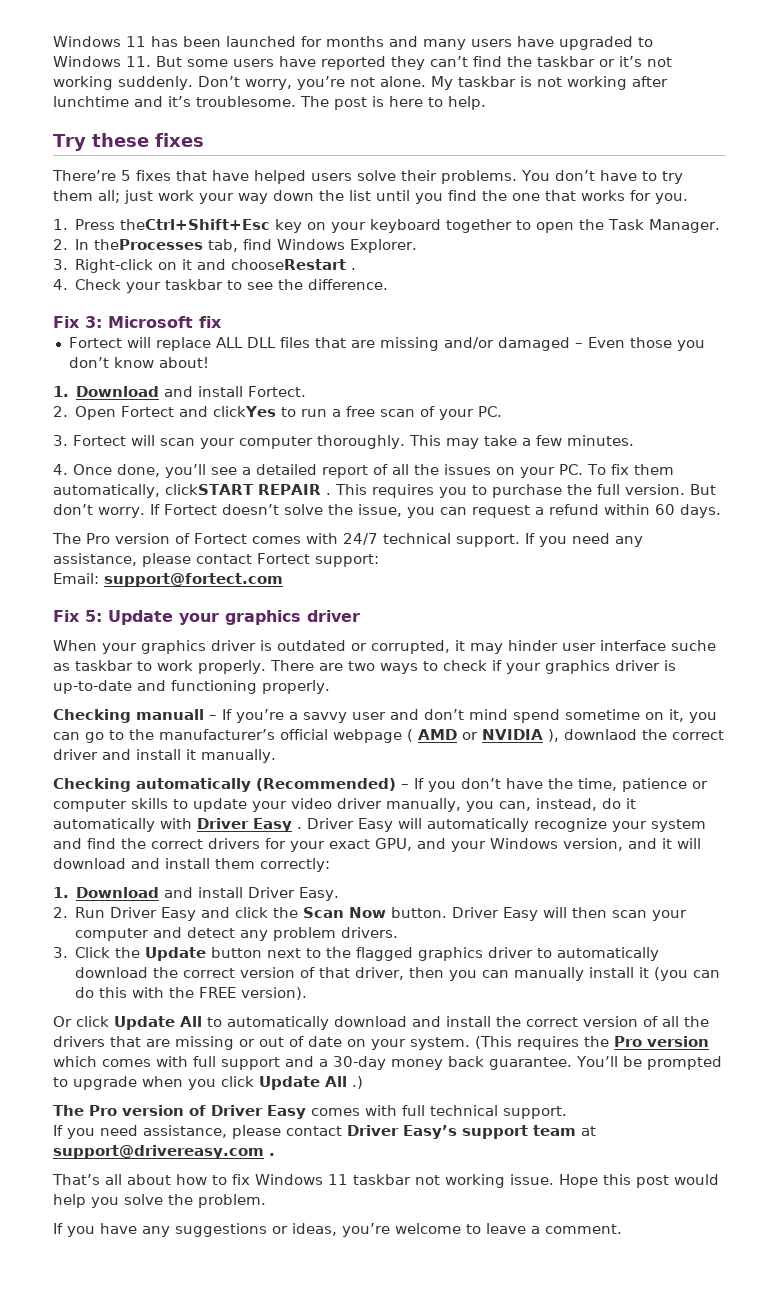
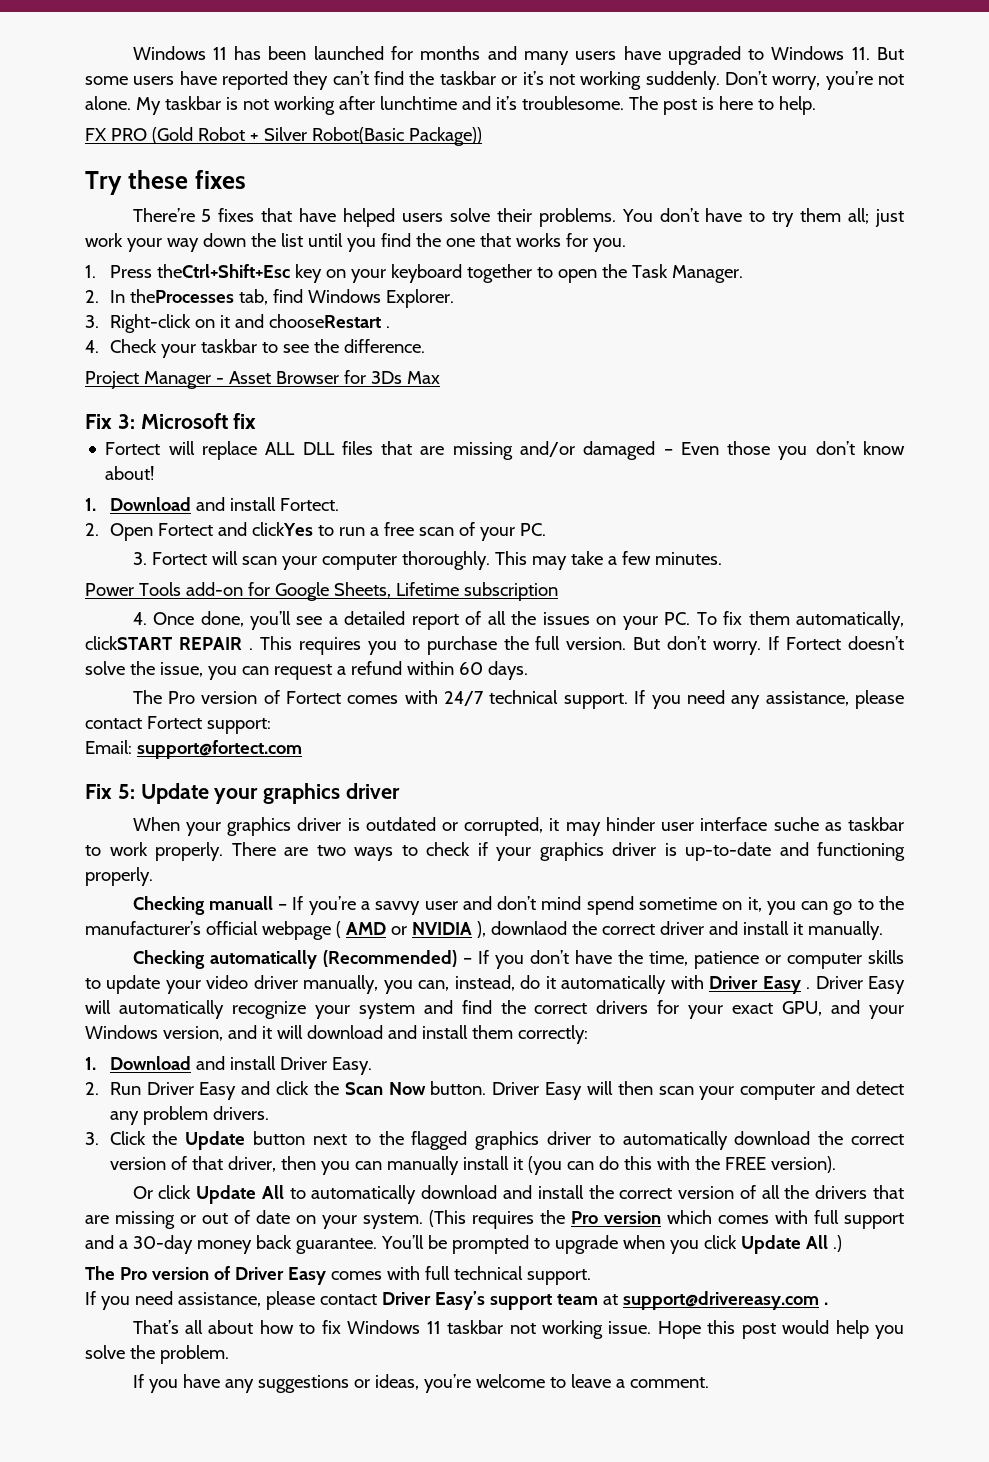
(486, 103) none -> [85,127,482,146] // FX PRO (Gold Robot + Silver Robot(Basic Package))
(389, 284) none -> [85,370,440,389] // Project Manager - Asset Browser for 3Ds Max
(634, 440) none -> [85,582,558,601] // Power Tools add-on for Google Sheets, Lifetime subscription

